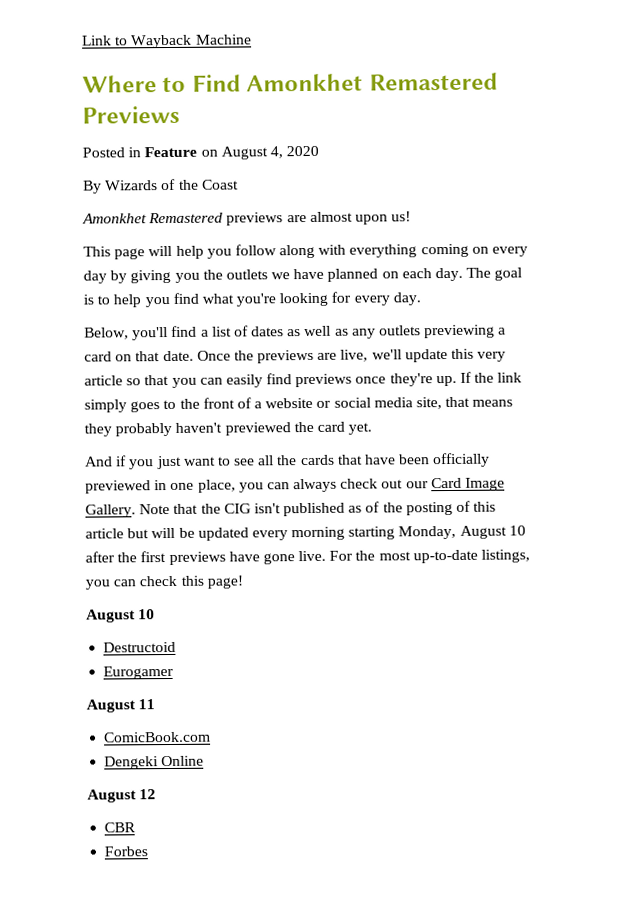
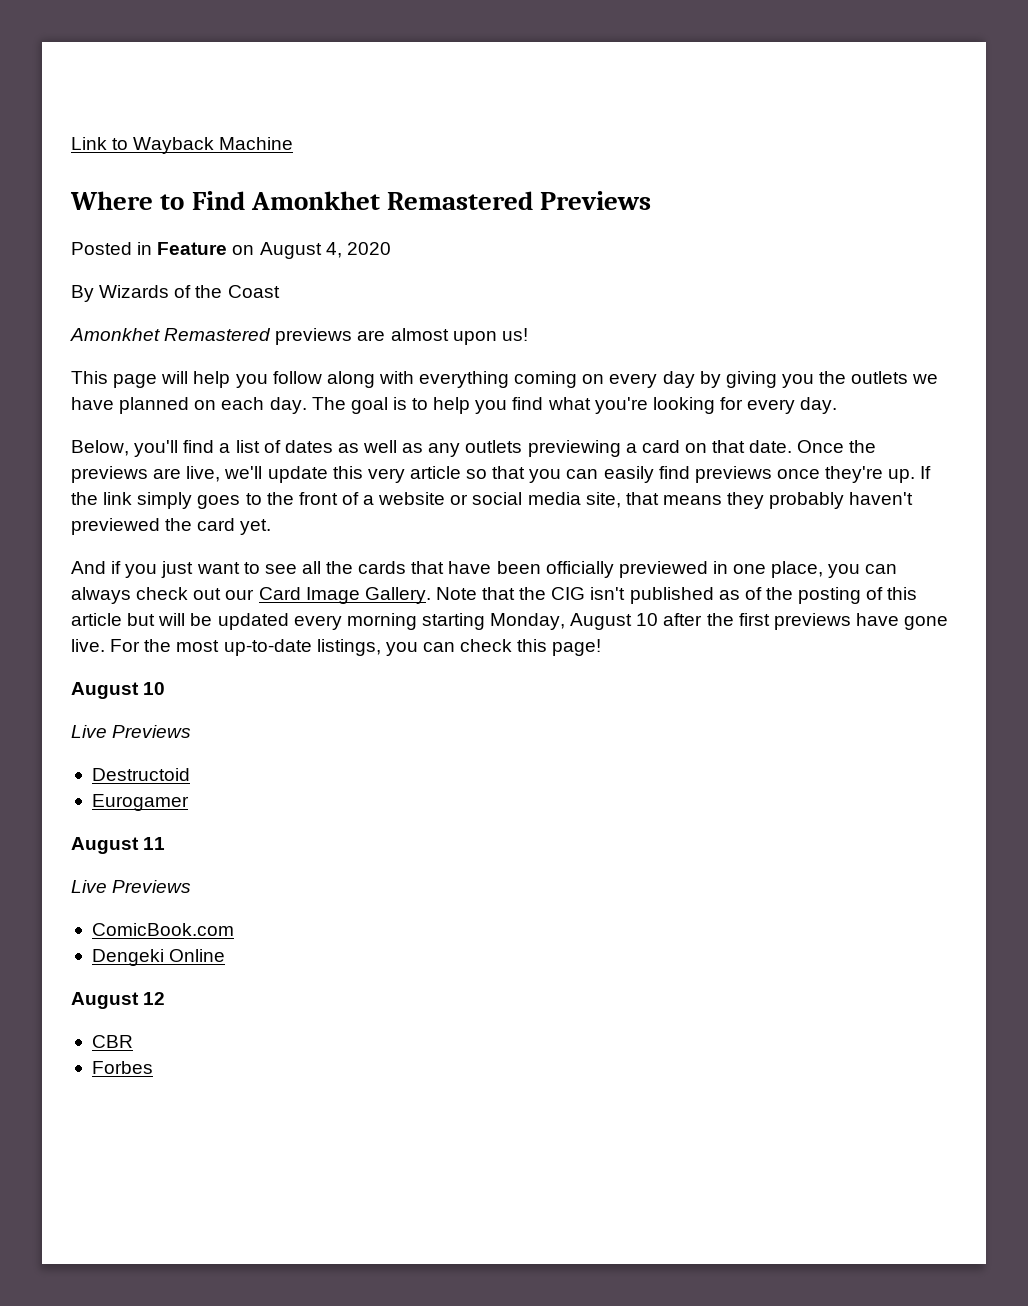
(156, 614) none -> [71,725,192,738] // Live Previews
(156, 704) none -> [71,880,192,893] // Live Previews

